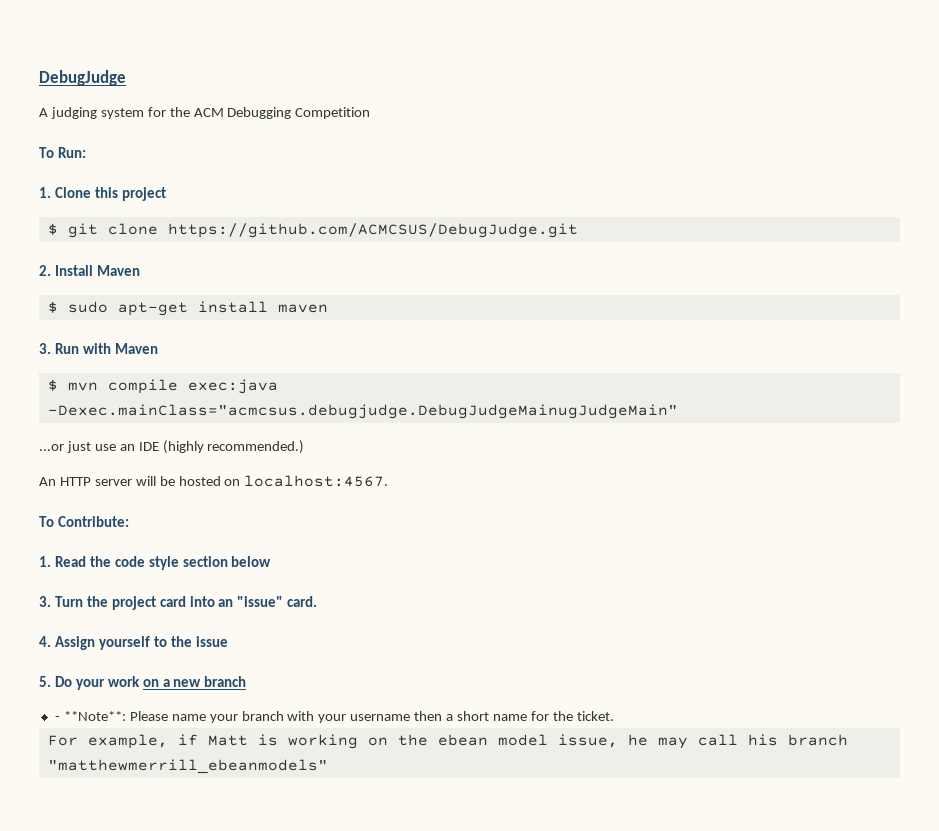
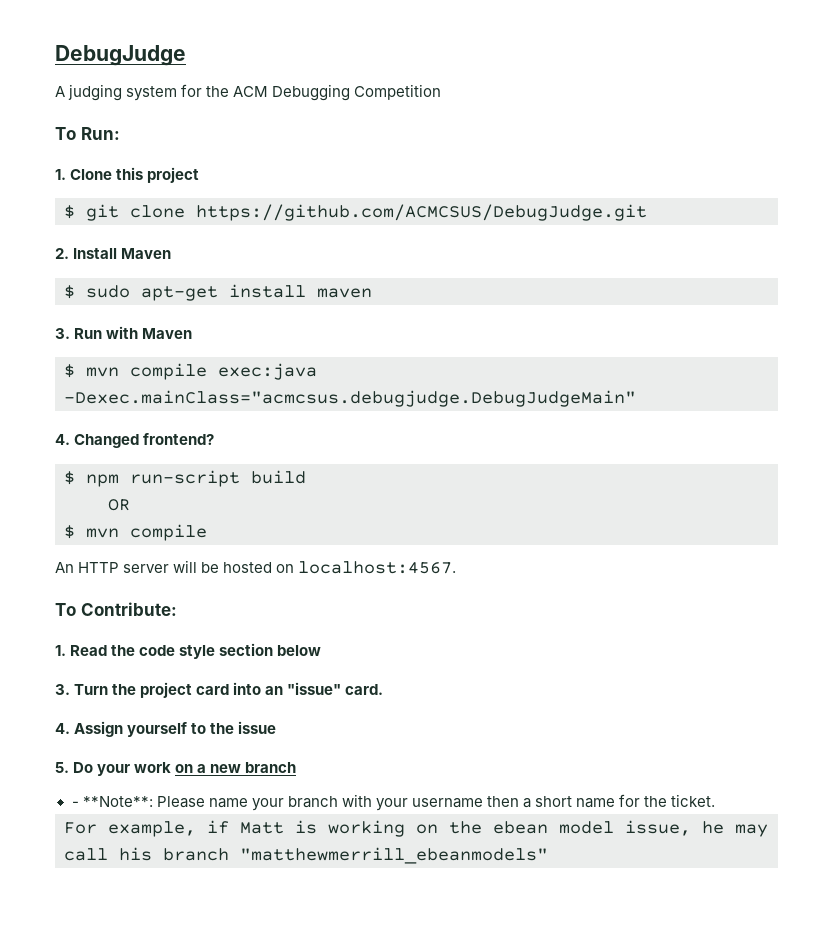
[47,404,678,419] [39,440,305,454] -Dexec.mainClass="acmcsus.debugjudge.DebugJudgeMainugJudgeMain" // ...or just use an IDE (highly recommended.) -> [64,390,636,407] [55,433,215,448] [64,470,306,487] [108,499,130,511] [64,524,207,541] -Dexec.mainClass="acmcsus.debugjudge.DebugJudgeMain" // 4. Changed frontend? // $ npm run-script build // OR // $ mvn compile

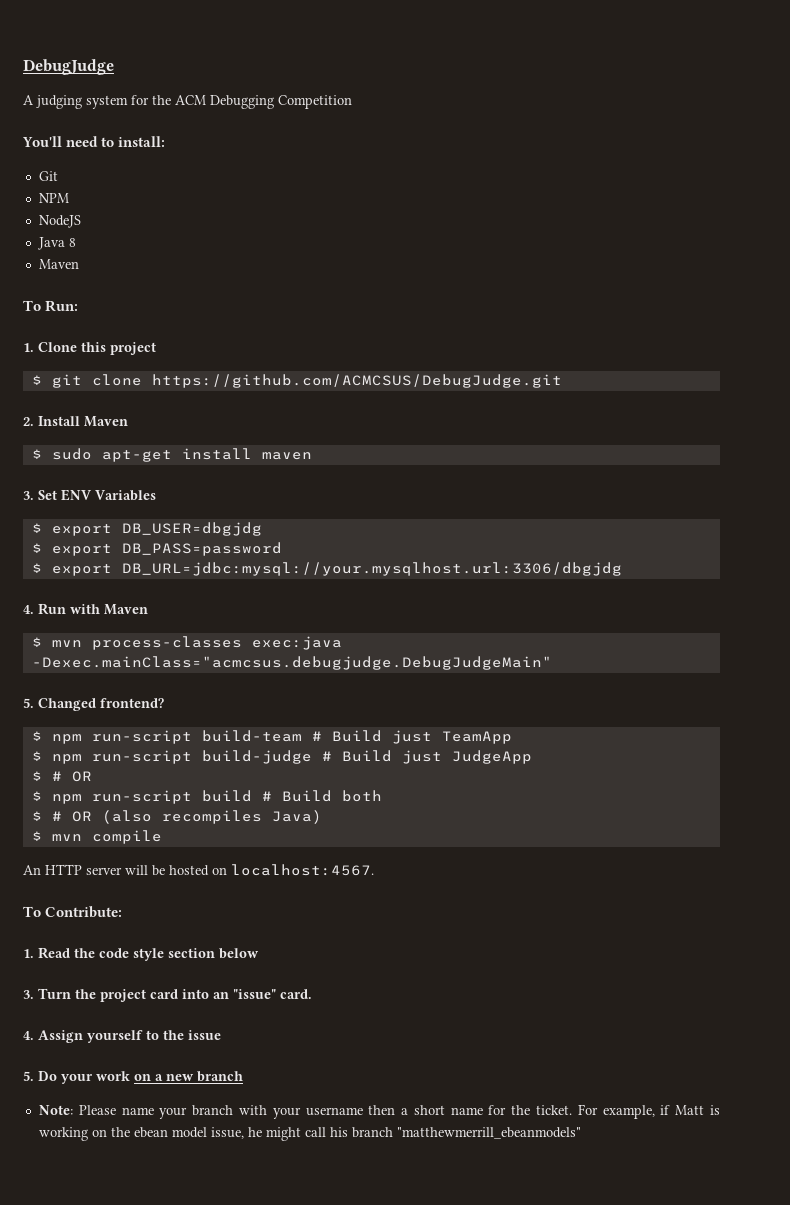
(442, 92) none -> [22,136,166,147] [38,171,58,181] [38,193,69,203] [38,215,81,228] [37,237,76,250] [38,259,79,269] // You'll need to install: // Git // NPM // NodeJS // Java 8 // Maven
(70, 333) none -> [38,489,156,501] [31,522,262,536] [31,542,282,556] [31,562,622,576] [23,605,34,614] Set ENV Variables // $ export DB_USER=dbgjdg // $ export DB_PASS=password // $ export DB_URL=jdbc:mysql://your.mysqlhost.url:3306/dbgjdg // 4.
[130,363,207,380] compile -> [91,636,242,650] process-classes
[55,434,70,445] 4. -> [23,698,34,708] 5.
[251,470,306,484] [108,499,130,511] build // OR -> [201,730,512,744] [31,750,532,764] [31,771,92,782] [31,790,382,804] [31,810,322,824] build-team # Build just TeamApp // $ npm run-script build-judge # Build just JudgeApp // $ # OR // $ npm run-script build # Build both // $ # OR (also recompiles Java)
[71,796,153,807] - **Note**: -> [38,1105,73,1115] Note:
(716, 800) // -> (573, 1110) none
[735,824,768,837] may -> [265,1127,301,1141] might

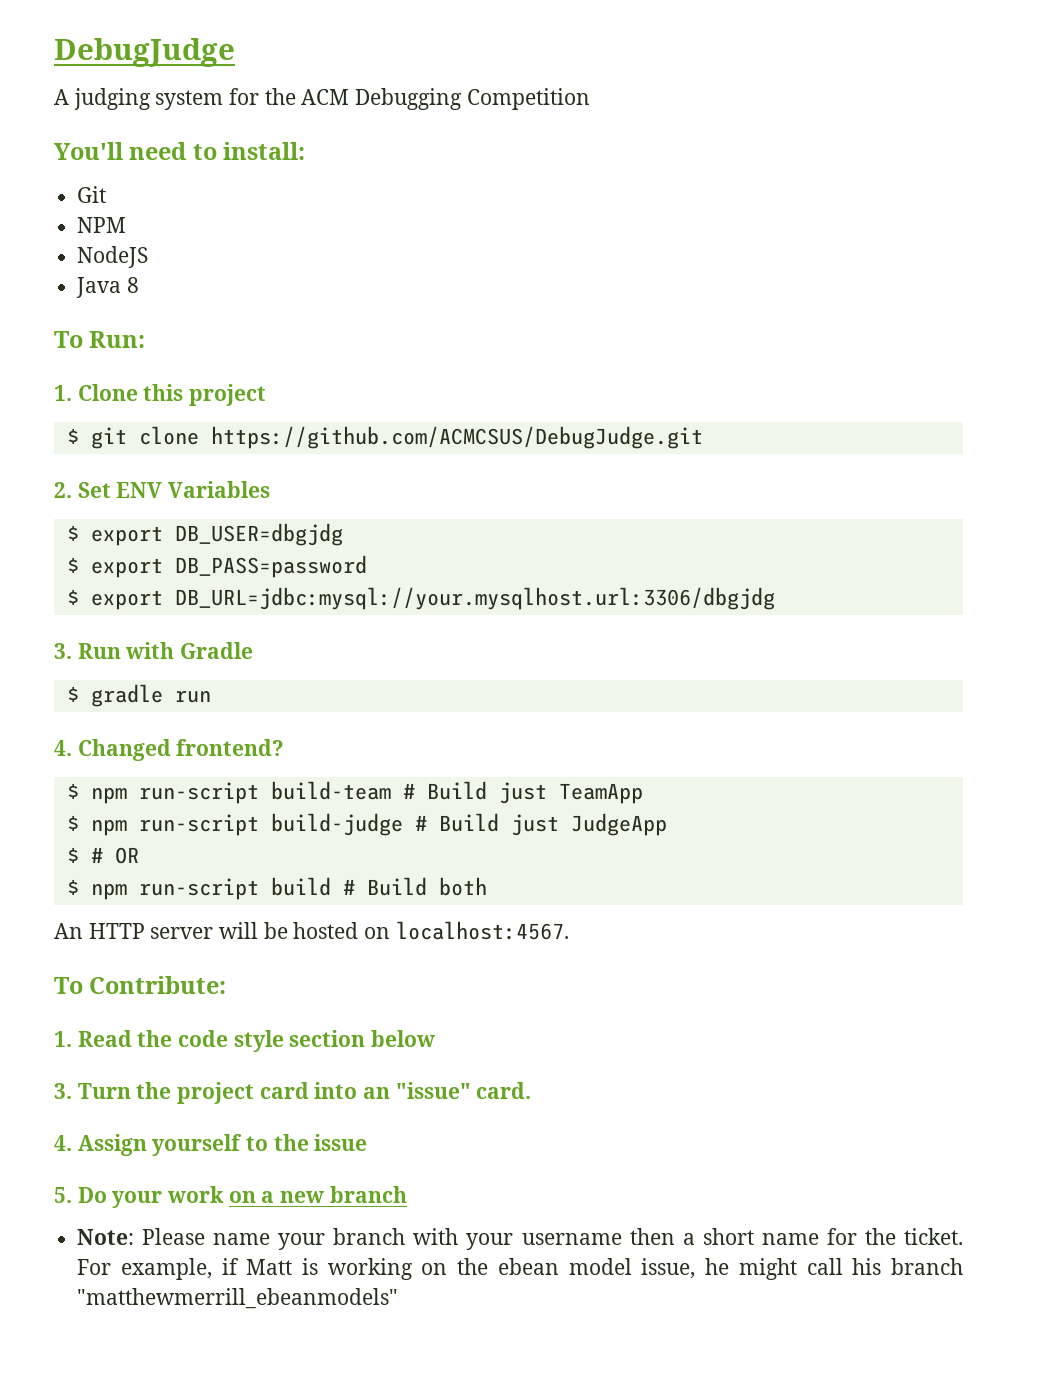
[38,259,79,269] // Maven -> (139, 285) none
[38,416,128,427] [31,448,312,462] [23,491,34,500] Install Maven // $ sudo apt-get install maven // 3. -> (72, 490) none
[23,605,34,614] 4. -> [54,643,72,659] 3.
[104,604,148,615] [31,636,342,650] [31,656,552,670] [23,698,34,708] Maven // $ mvn process-classes exec:java -Dexec.mainClass="acmcsus.debugjudge.DebugJudgeMain" // 5. -> [180,642,254,659] [66,684,211,707] [54,740,72,756] Gradle // $ gradle run // 4.
[31,810,322,824] [31,830,162,844] // $ # OR (also recompiles Java) // $ mvn compile -> (487, 886) none

